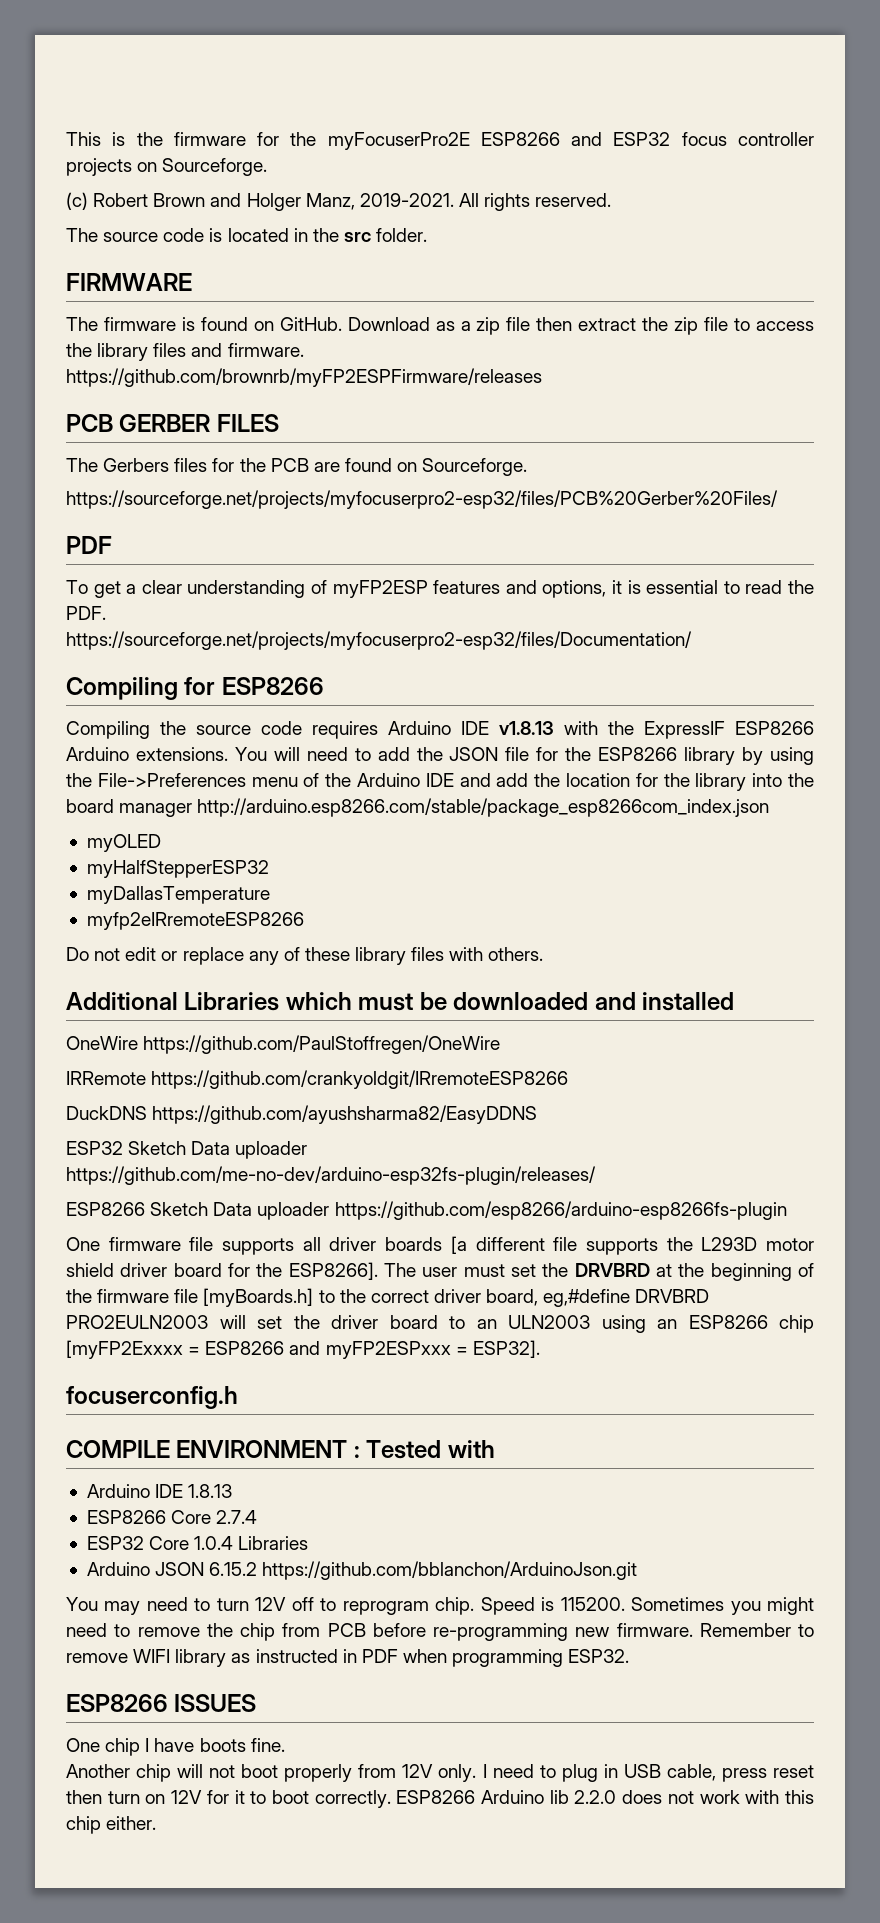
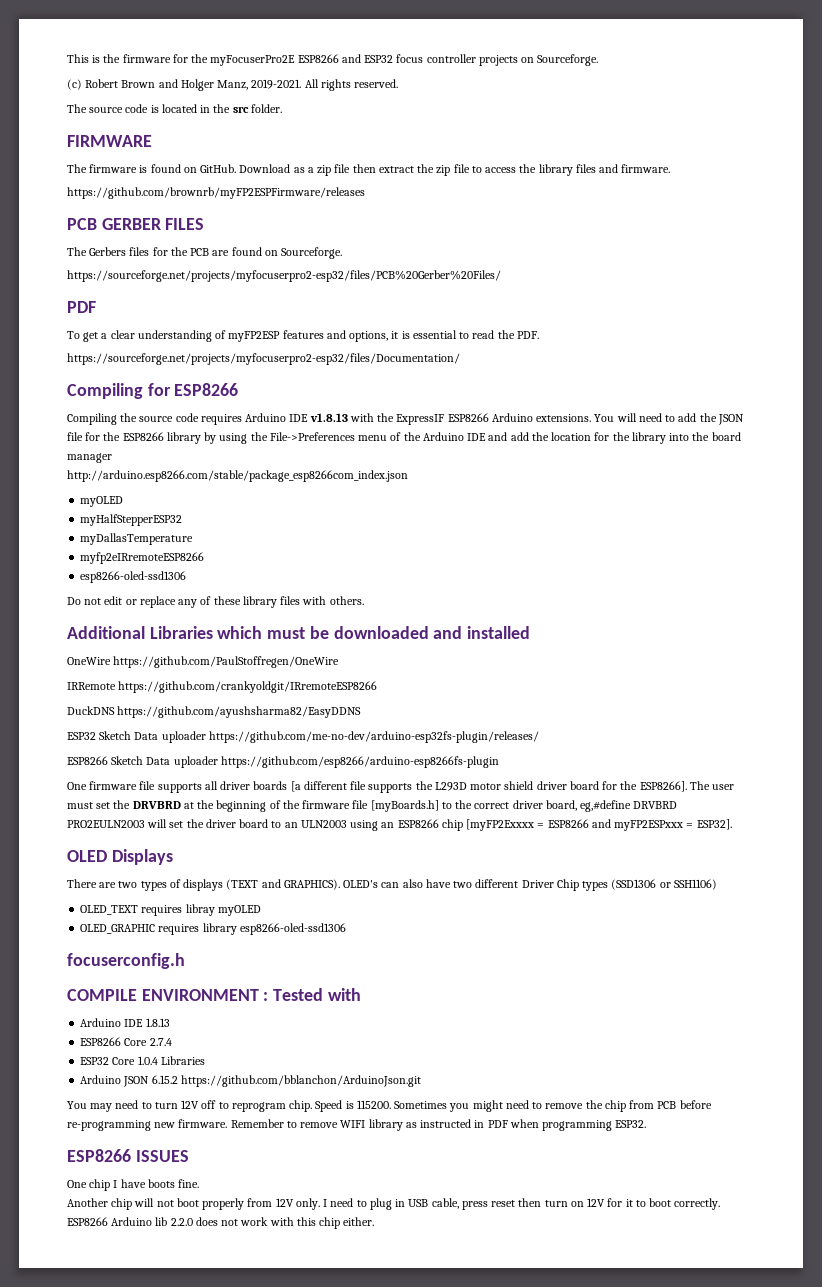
(193, 810) none -> (112, 458) //
(304, 921) none -> [80,571,187,583] // esp8266-oled-ssd1306
(540, 1349) none -> [67,849,173,865] [67,879,717,891] [80,904,261,916] [80,923,346,935] // OLED Displays // There are two types of displays (TEXT and GRAPHICS). OLED's can also have two different Driver Chip types (SSD1306 or SSH1106) // OLED_TEXT requires libray myOLED // OLED_GRAPHIC requires library esp8266-oled-ssd1306

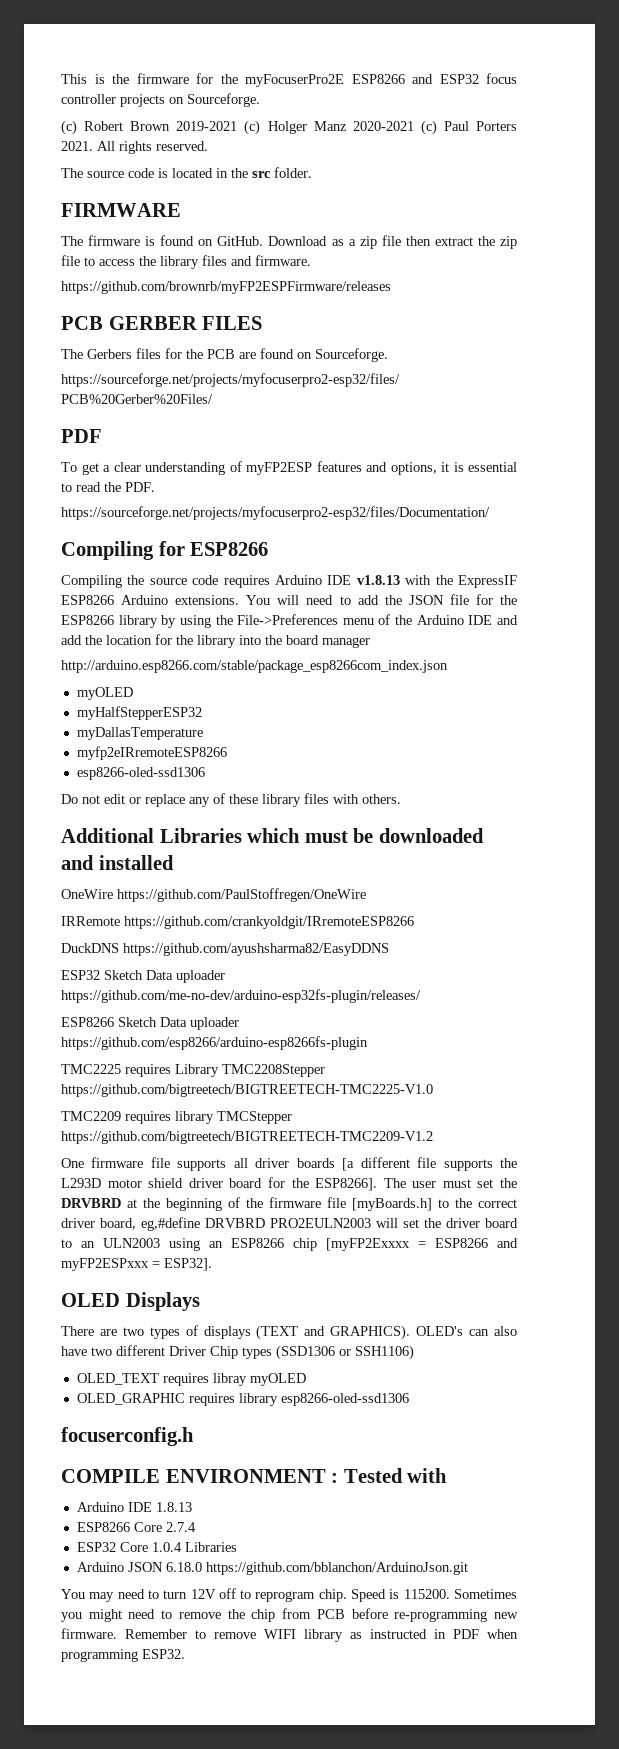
[158,79,302,91] and Holger Manz, 2019-2021. -> [176,120,518,135] [61,141,93,151] 2019-2021 (c) Holger Manz 2020-2021 (c) Paul Porters 2021.
(499, 762) none -> [61,1064,325,1077] [61,1084,433,1097] [61,1111,292,1124] [61,1131,433,1144] // TMC2225 requires Library TMC2208Stepper https://github.com/bigtreetech/BIGTREETECH-TMC2225-V1.0 // TMC2209 requires library TMCStepper https://github.com/bigtreetech/BIGTREETECH-TMC2209-V1.2
[151,1075,178,1084] 6.15.2 -> [165,1562,202,1572] 6.18.0
[67,1149,189,1162] [67,1179,200,1191] [67,1198,721,1210] [67,1217,375,1229] // ESP8266 ISSUES // One chip I have boots fine. // Another chip will not boot properly from 12V only. I need to plug in USB cable, press reset then turn on 12V for it to boot correctly. ESP8266 Arduino lib 2.2.0 does not work with this chip either. -> (185, 1654) none

